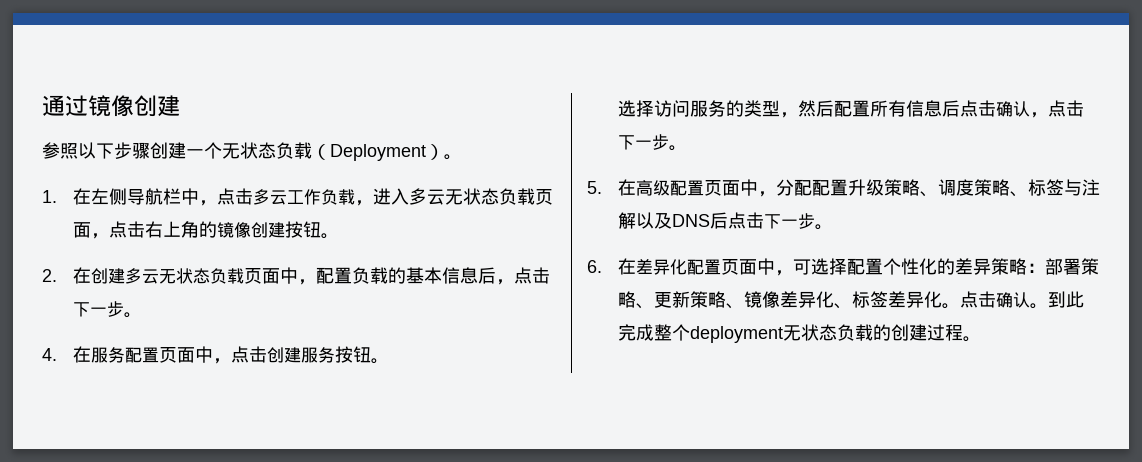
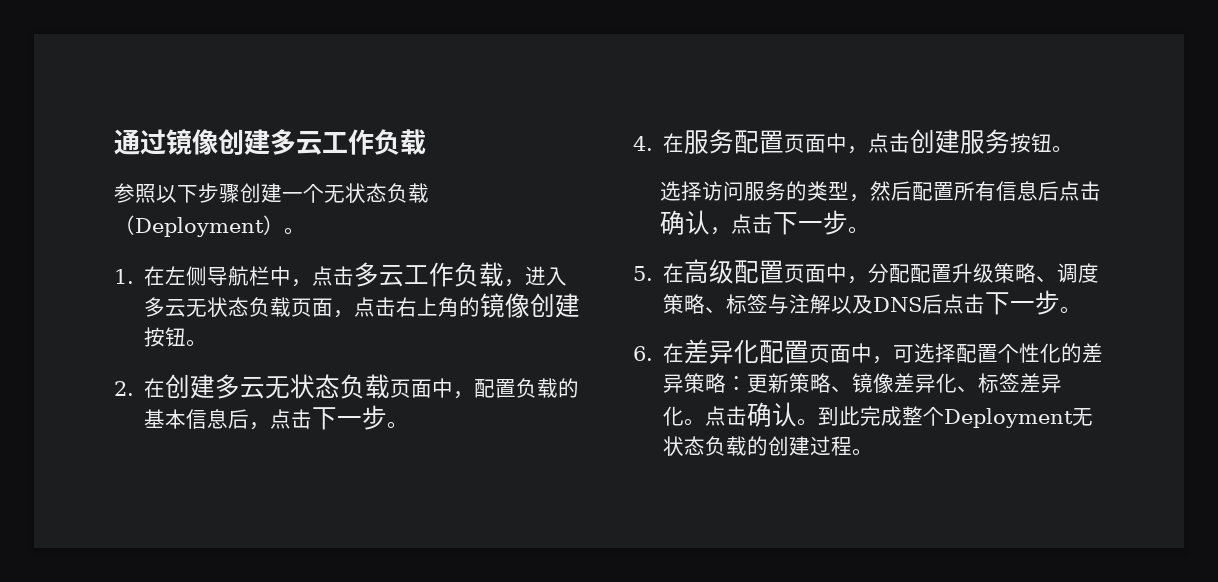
(180, 106) none -> [270,129,426,155] 多云工作负载
[1044,258,1099,275] [617,291,654,309] 部署策略、 -> (748, 383) none
[689,326,783,343] deployment -> [944,408,1074,428] Deployment

